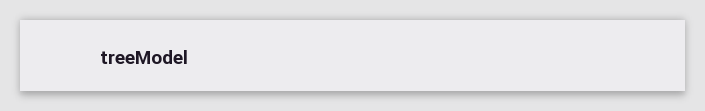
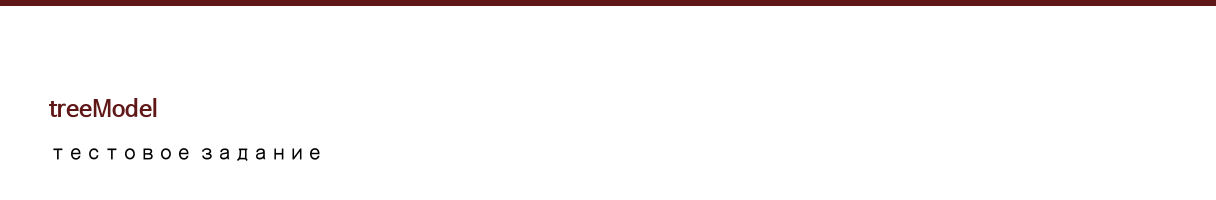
(188, 57) none -> [49,148,325,162] // тестовое задание

